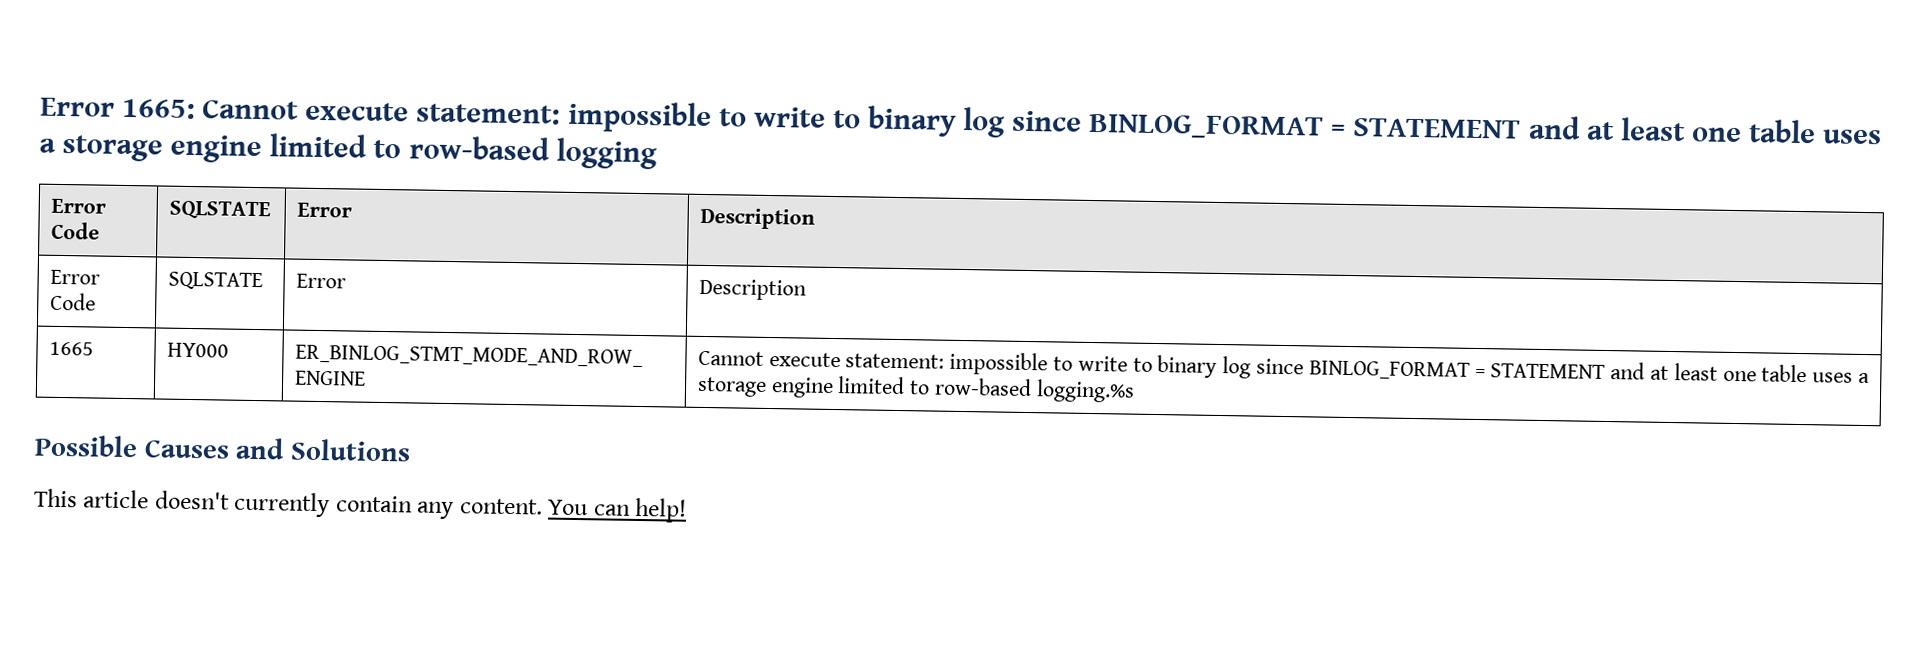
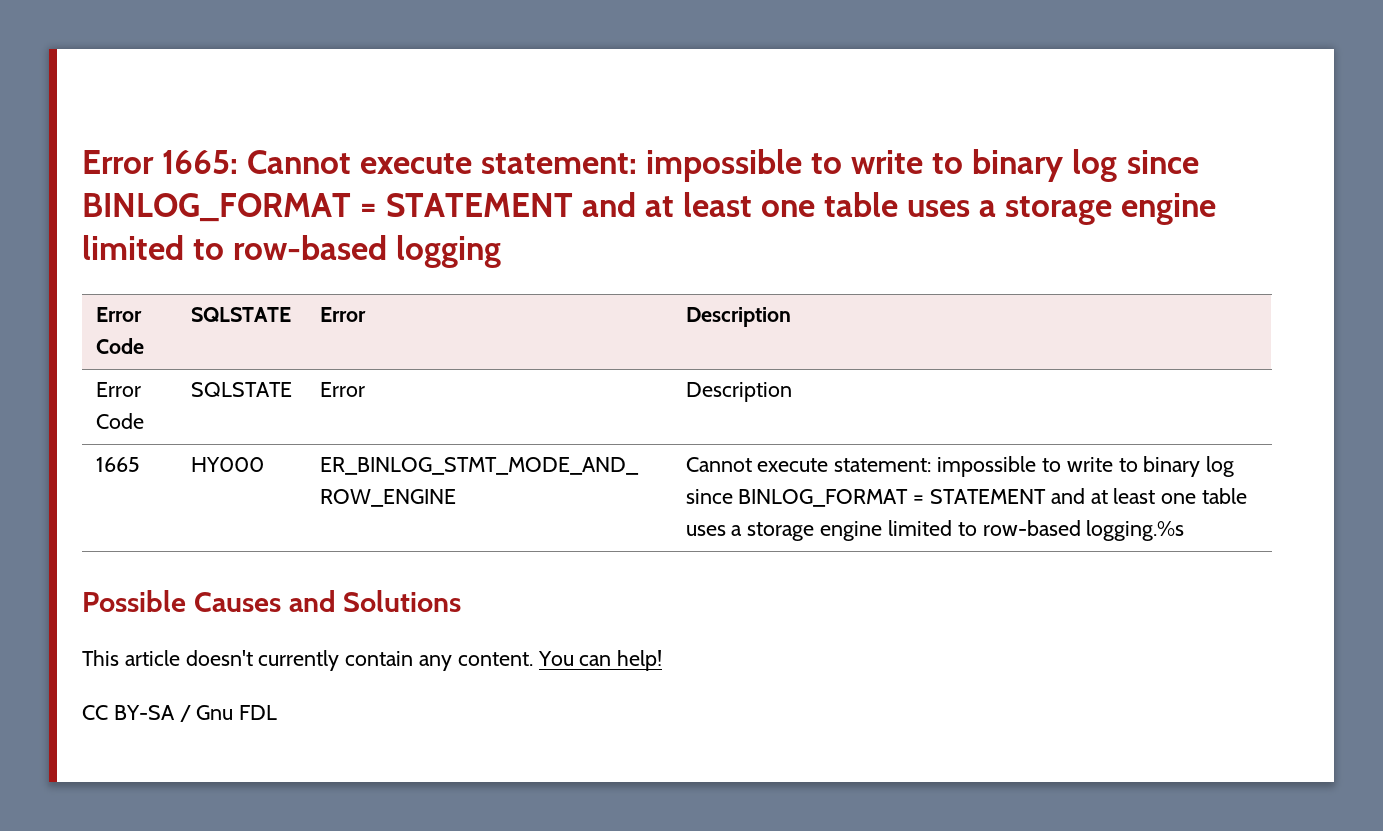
(688, 510) none -> [82,705,278,722] // CC BY-SA / Gnu FDL

